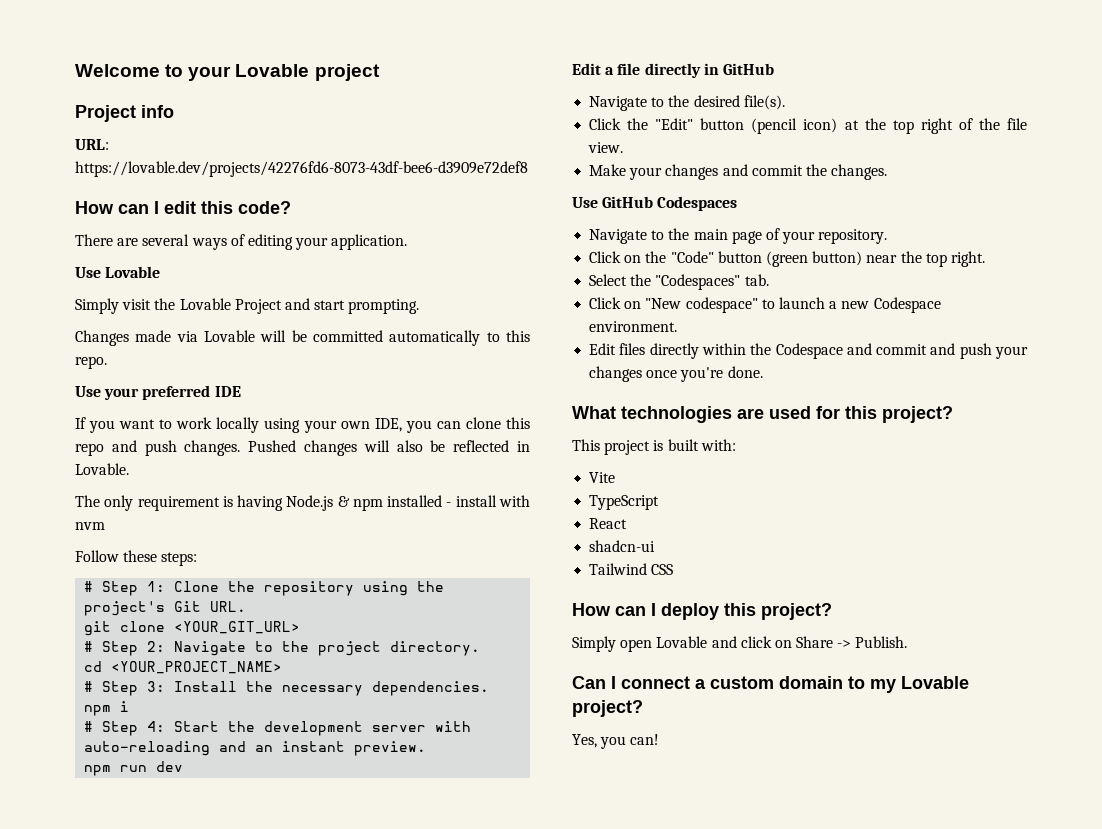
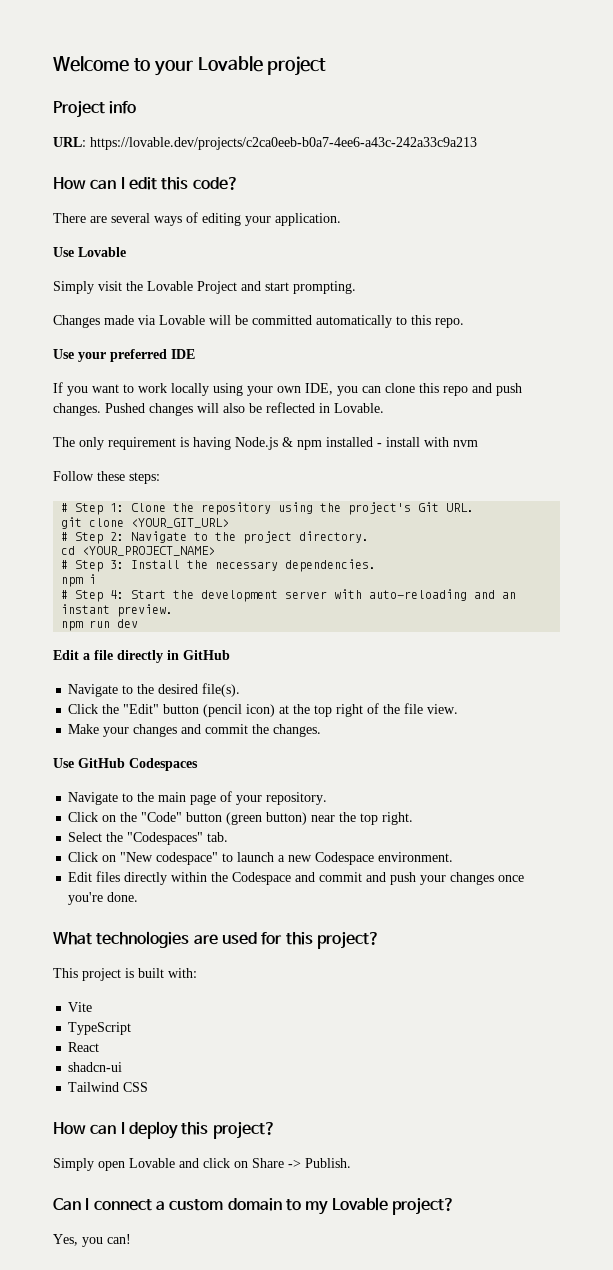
[75,161,528,177] https://lovable.dev/projects/42276fd6-8073-43df-bee6-d3909e72def8 -> [90,137,477,150] https://lovable.dev/projects/c2ca0eeb-b0a7-4ee6-a43c-242a33c9a213

